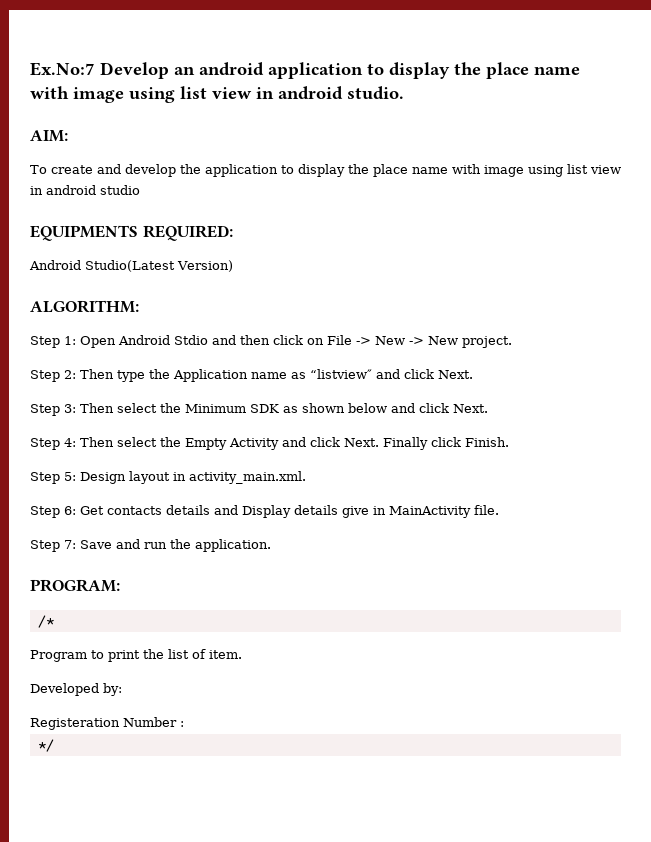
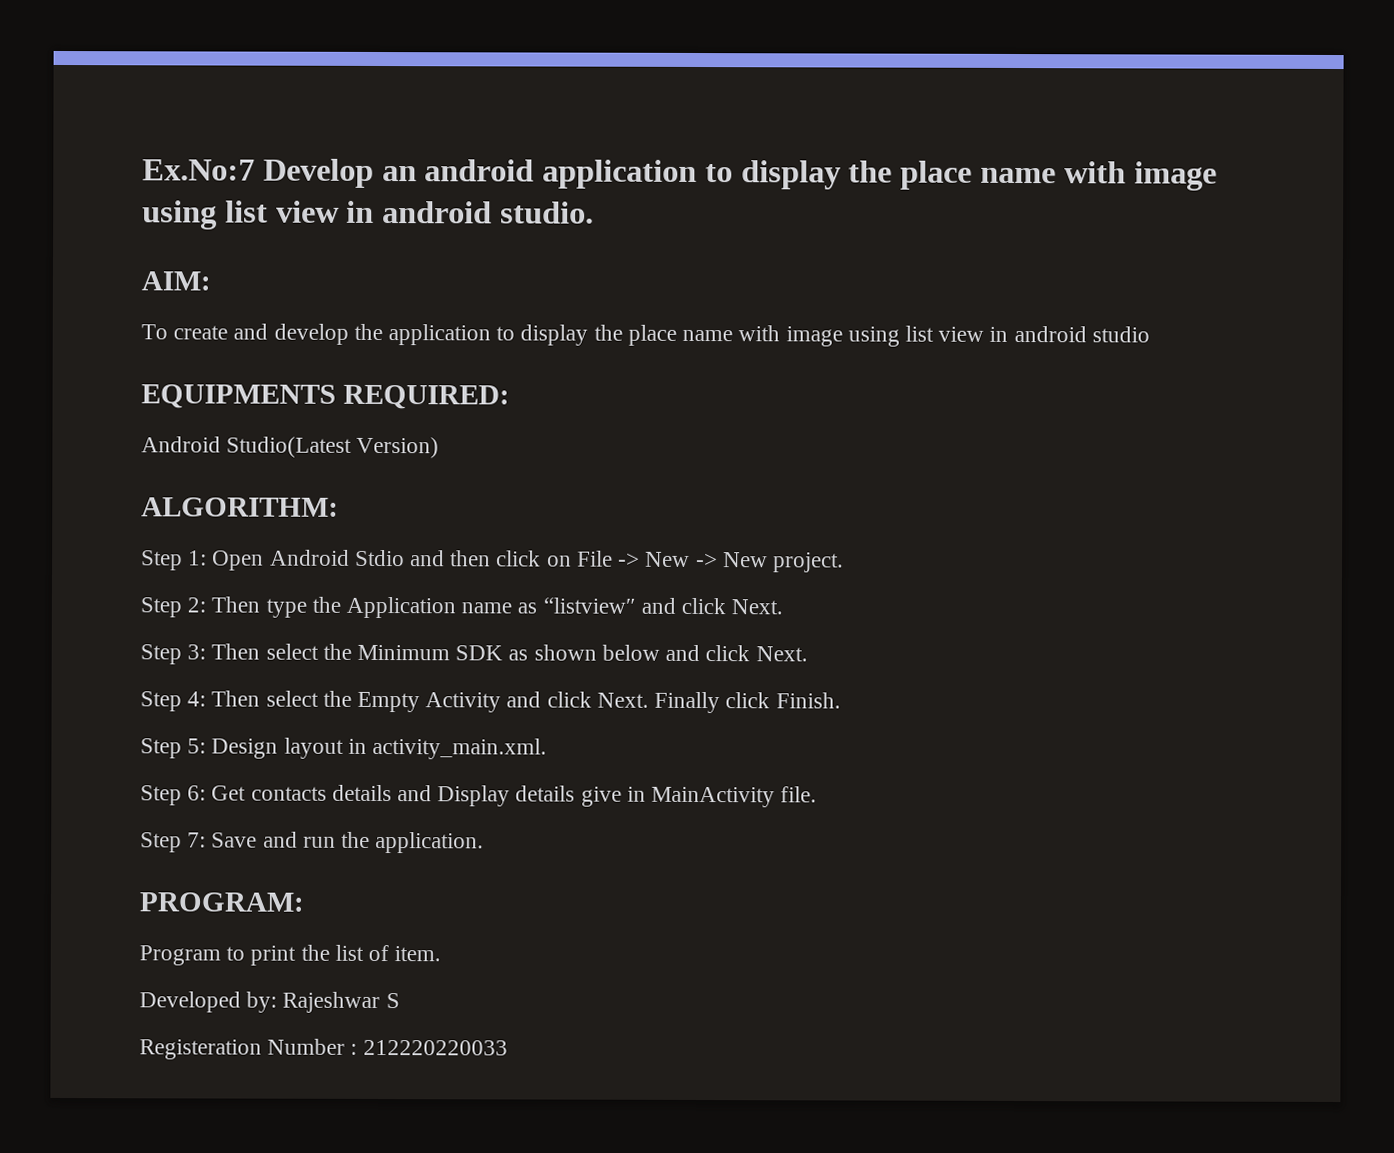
[37,615,54,628] // /* -> (305, 902) none
(122, 689) none -> [282,991,400,1014] Rajeshwar S
[37,739,54,752] // */ -> [362,1039,508,1056] 212220220033

